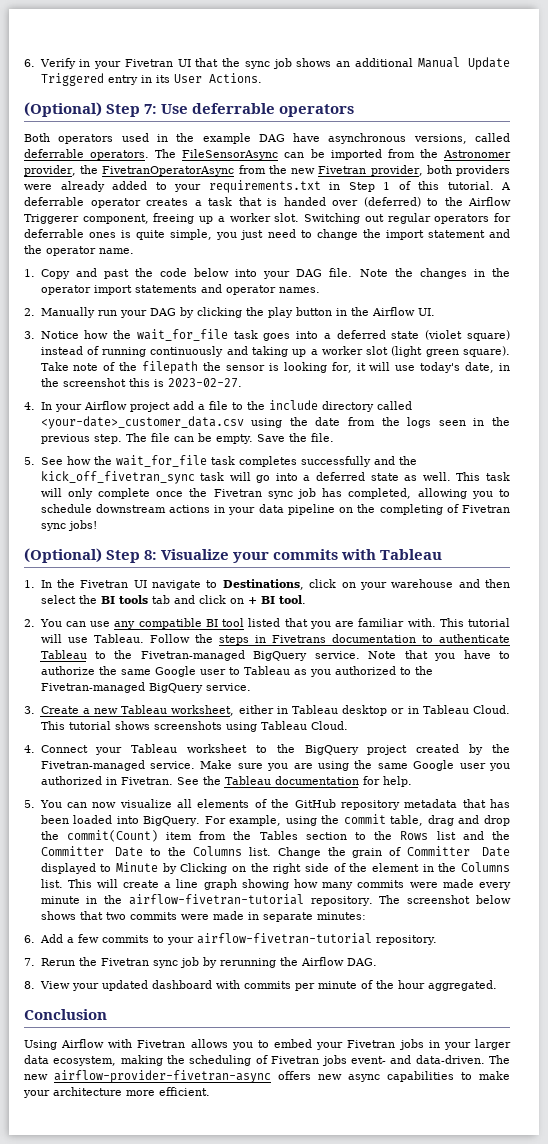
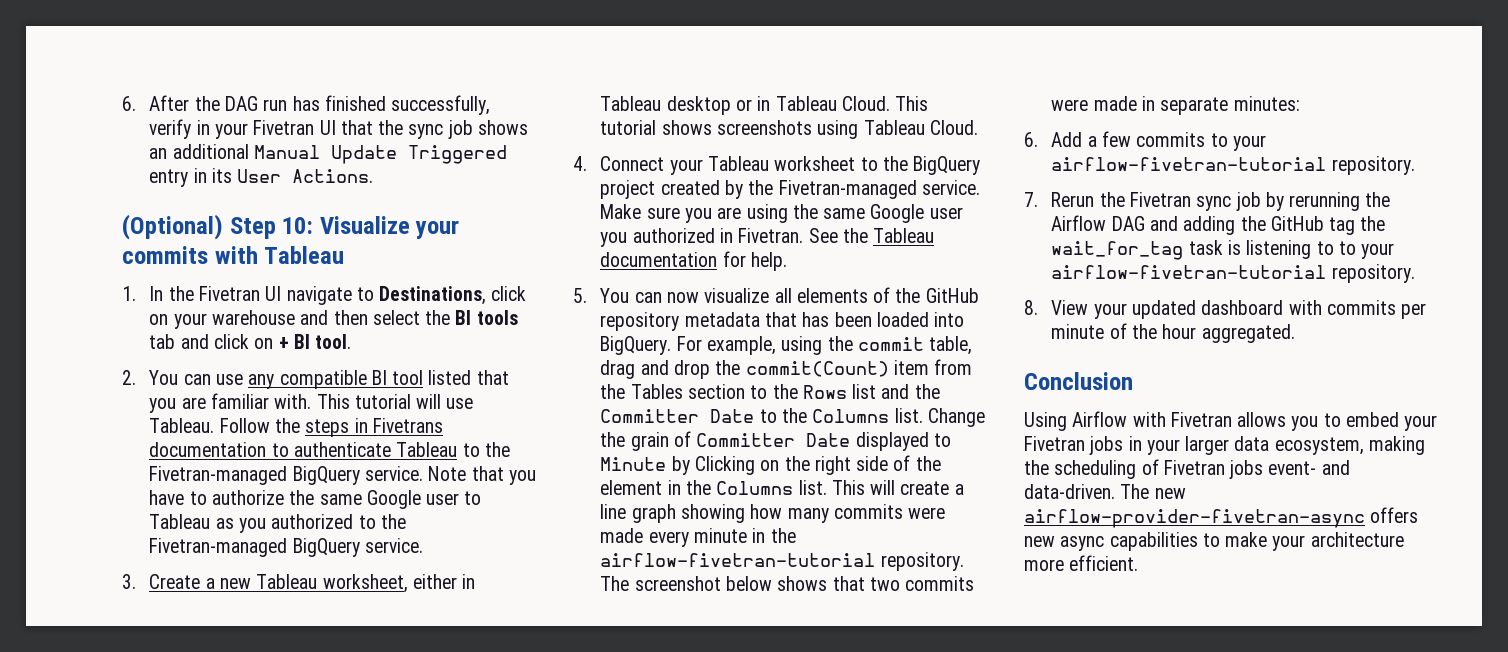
[24,58,76,69] 6. Verify -> [122,95,491,115] [149,119,192,139] 6. After the DAG run has finished successfully, verify
[144,103,355,117] [24,133,511,144] [24,149,511,160] [24,165,511,176] [24,180,511,193] [24,197,511,208] [24,213,512,224] [24,229,511,240] [24,245,134,256] [24,268,510,279] [40,284,320,295] [24,307,435,318] [24,329,510,341] [40,346,511,357] [40,361,511,374] [40,378,242,388] [24,400,412,412] [40,416,510,429] [40,433,335,444] [24,455,417,467] [40,471,510,484] [40,488,510,499] [40,504,511,515] [40,520,97,531] [24,548,158,563] 7: Use deferrable operators // Both operators used in the example DAG have asynchronous versions, called deferrable operators. The FileSensorAsync can be imported from the Astronomer provider, the FivetranOperatorAsync from the new Fivetran provider, both providers were already added to your requirements.txt in Step 1 of this tutorial. A deferrable operator creates a task that is handed over (deferred) to the Airflow Triggerer component, freeing up a worker slot. Switching out regular operators for deferrable ones is quite simple, you just need to change the import statement and the operator name. // 1. Copy and past the code below into your DAG file. Note the changes in the operator import statements and operator names. // 2. Manually run your DAG by clicking the play button in the Airflow UI. // 3. Notice how the wait_for_file task goes into a deferred state (violet square) instead of running continuously and taking up a worker slot (light green square). Take note of the filepath the sensor is looking for, it will use today's date, in the screenshot this is 2023-02-27. // 4. In your Airflow project add a file to the include directory called <your-date>_customer_data.csv using the date from the logs seen in the previous step. The file can be empty. Save the file. // 5. See how the wait_for_file task completes successfully and the kick_off_fivetran_sync task will go into a deferred state as well. This task will only complete once the Fivetran sync job has completed, allowing you to schedule downstream actions in your data pipeline on the completing of Fivetran sync jobs! // (Optional) Step 8: -> [282,217,314,234] 10:
[346,958,377,966] DAG. -> [1111,216,1386,235] [1051,240,1395,260] [1051,264,1415,283] DAG and adding the GitHub tag the wait_for_tag task is listening to to your airflow-fivetran-tutorial repository.

